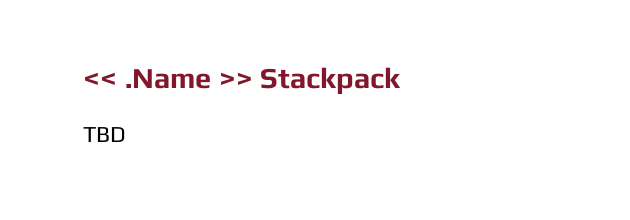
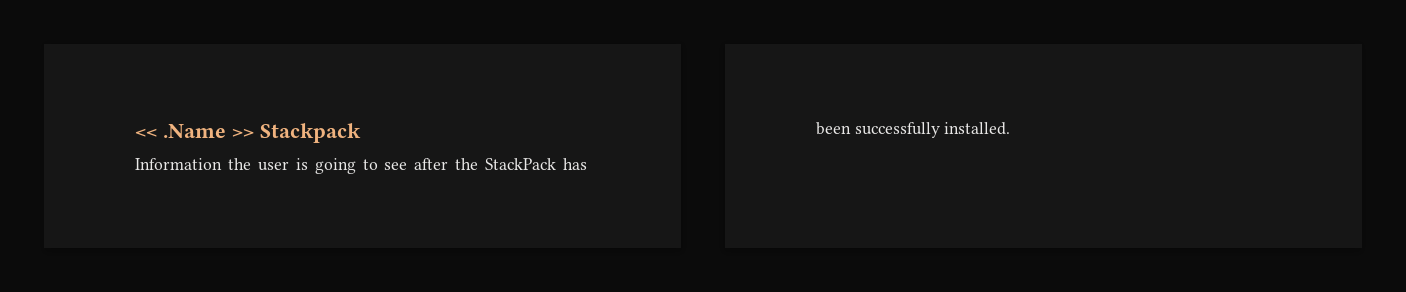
[83,127,126,142] TBD -> [135,158,587,174] [816,122,1011,138] Information the user is going to see after the StackPack has been successfully installed.

